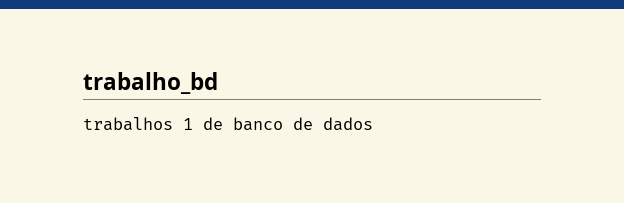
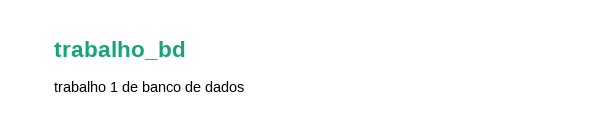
[83,117,173,131] trabalhos -> [54,81,106,92] trabalho

